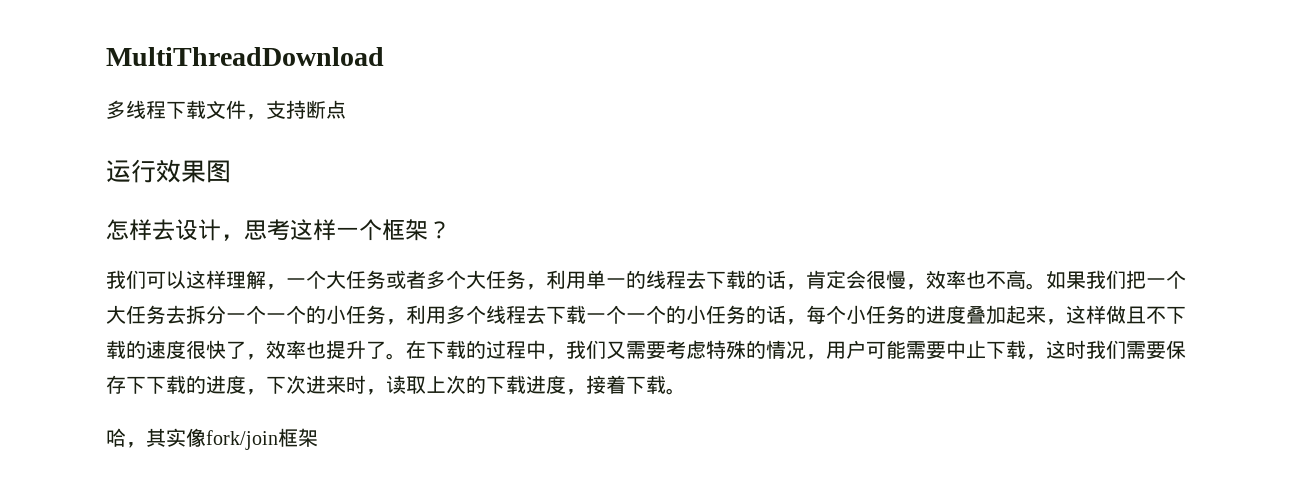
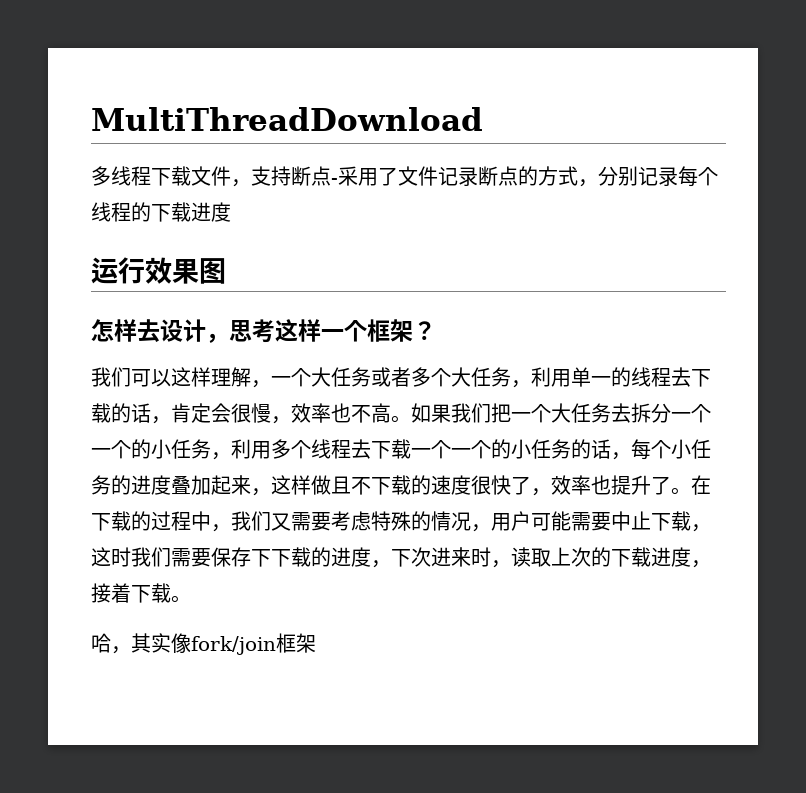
(346, 109) none -> [331,166,718,187] [91,202,231,222] -采用了文件记录断点的方式，分别记录每个线程的下载进度

